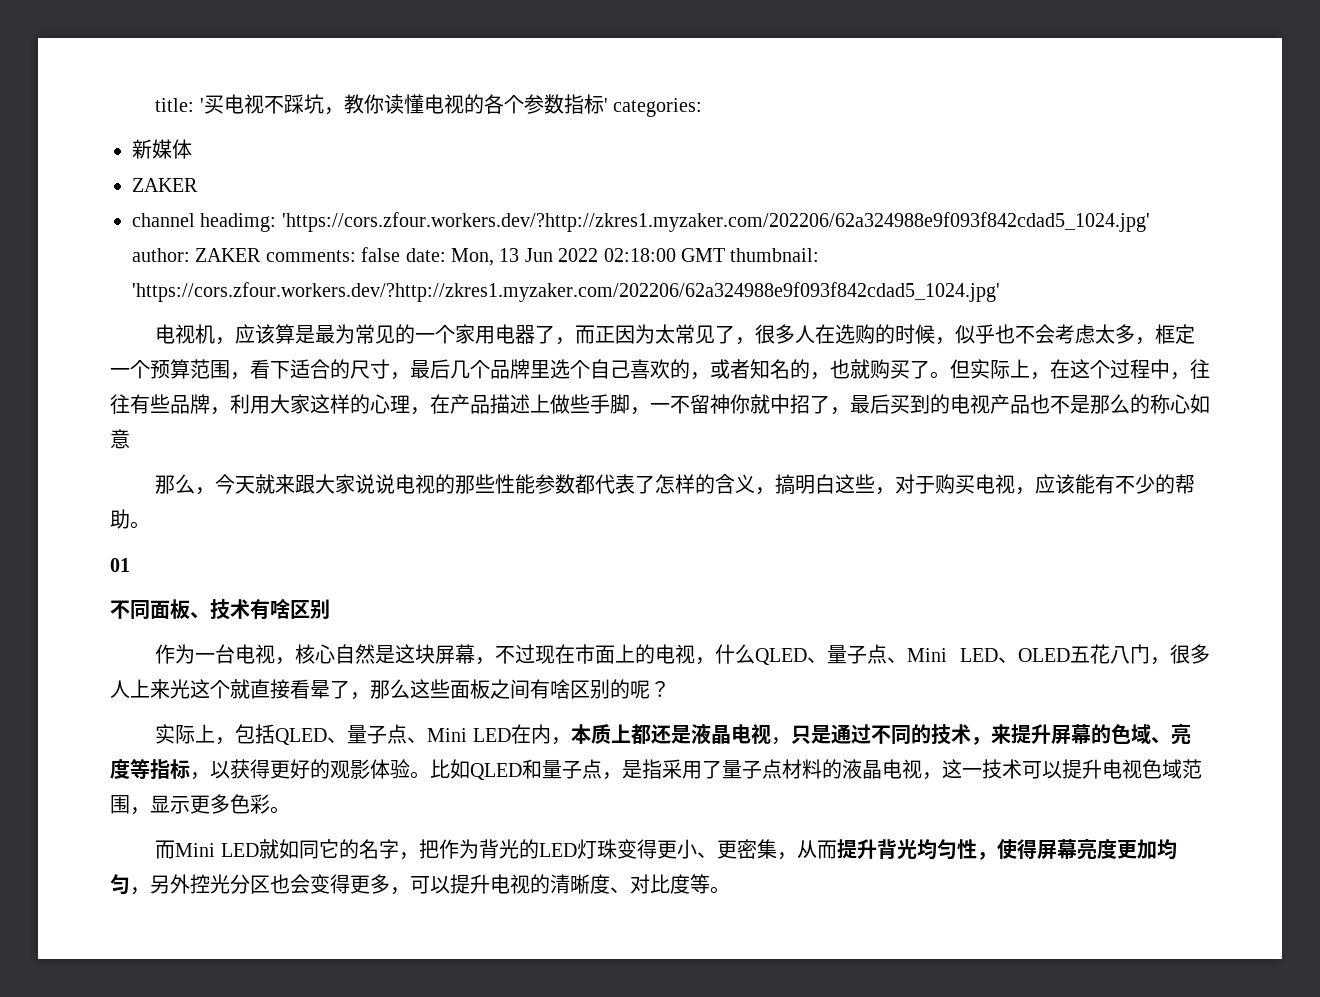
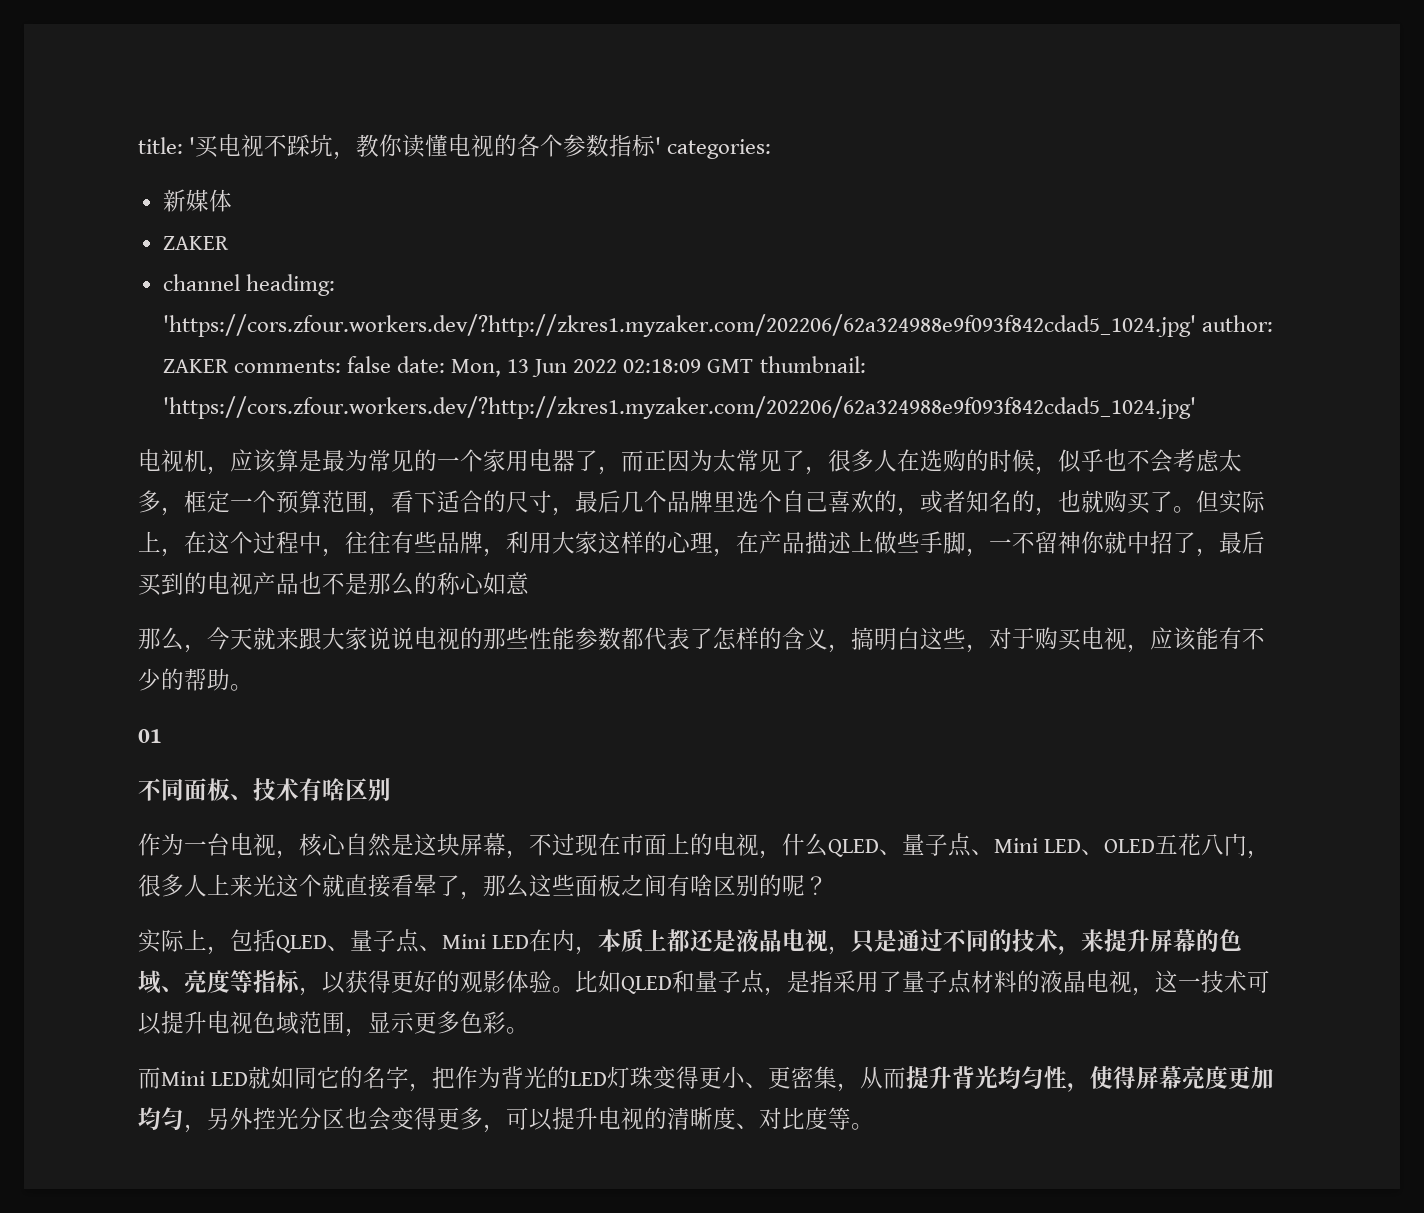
[603,248,676,262] 02:18:00 -> [623,359,702,373] 02:18:09

